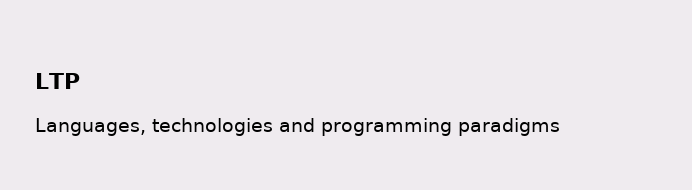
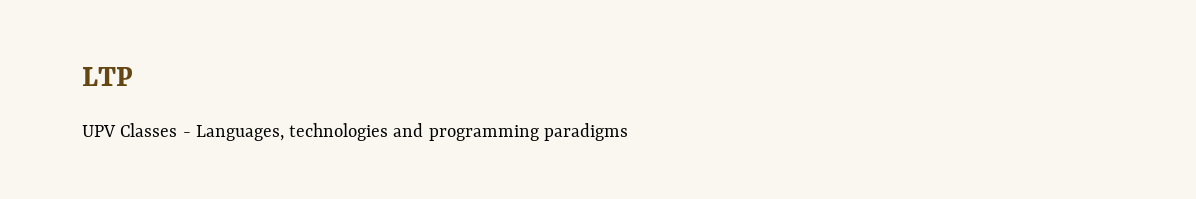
(80, 81) none -> [82,123,191,137] UPV Classes -

